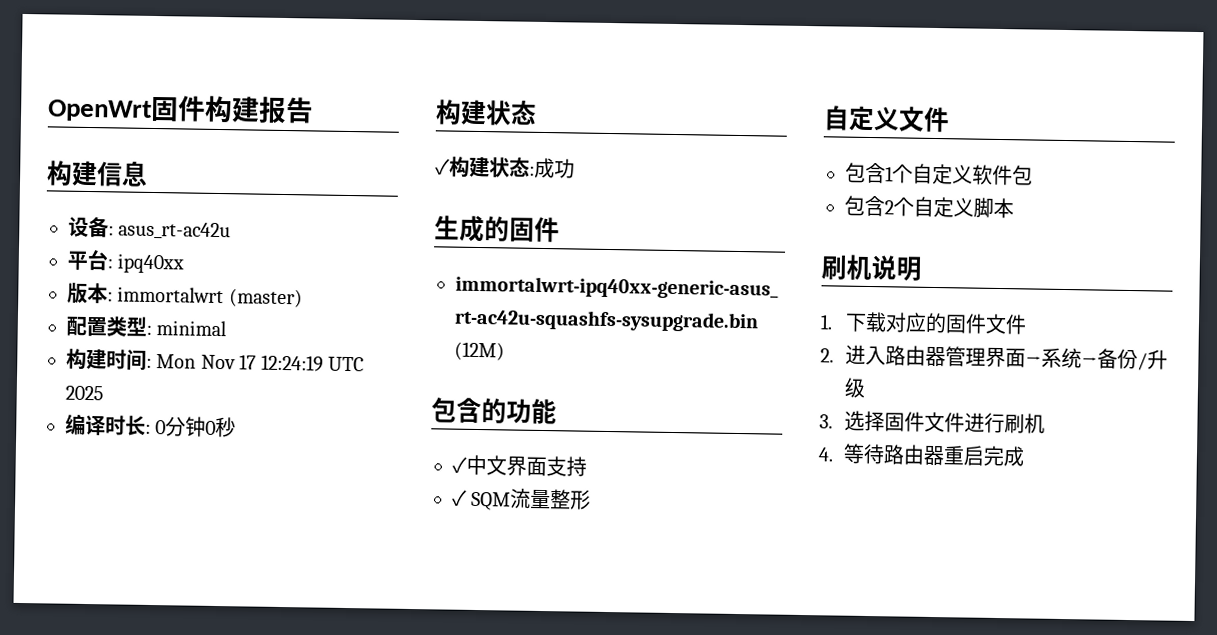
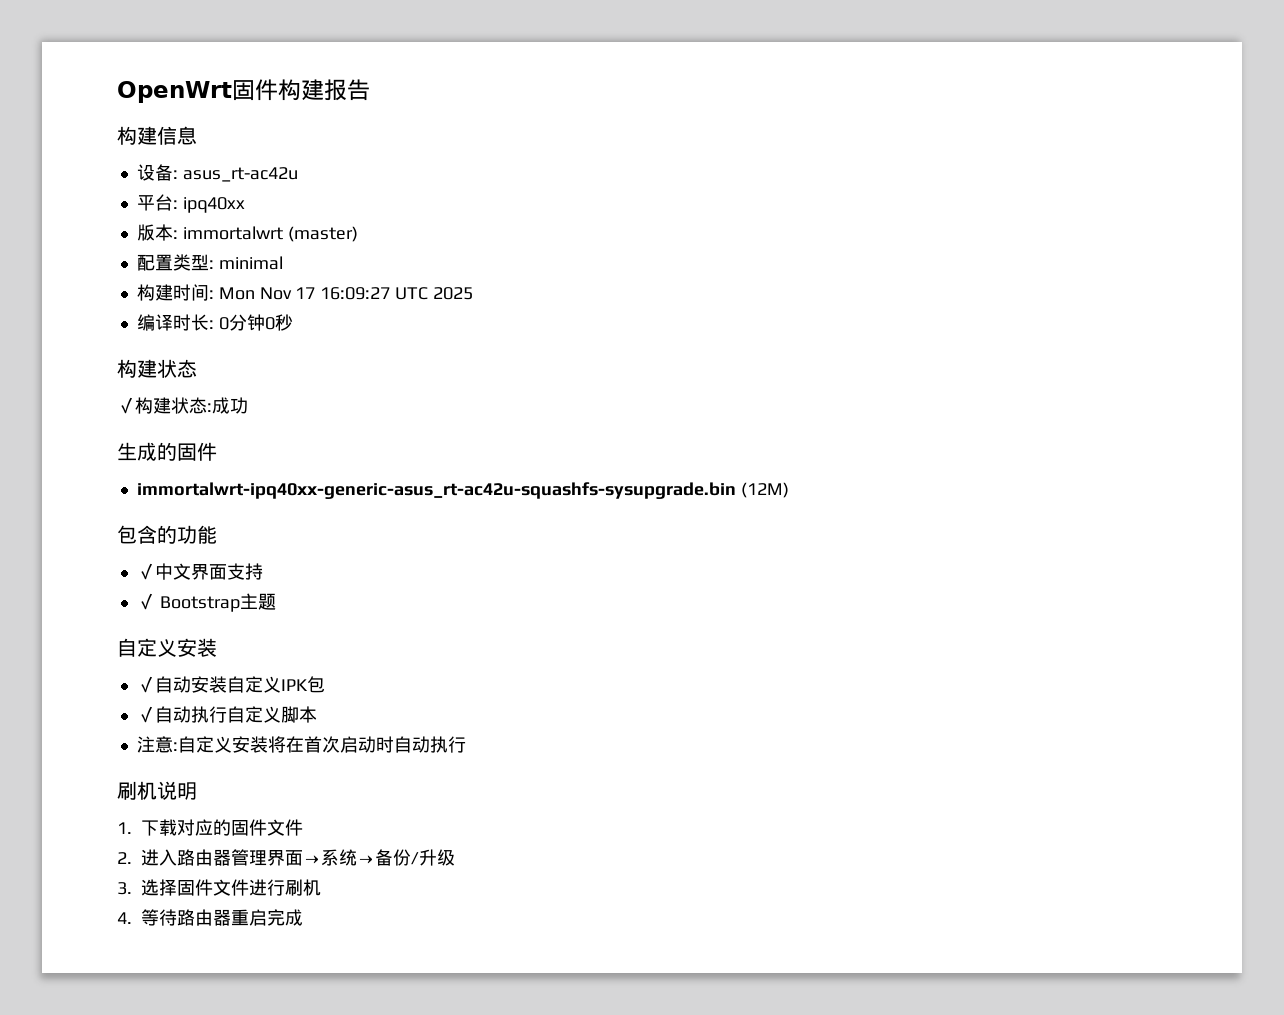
[260,354,324,372] 12:24:19 -> [320,287,391,300] 16:09:27
[471,488,592,511] [823,105,950,133] [845,162,1033,186] [844,195,1014,219] SQM流量整形 // 自定义文件 // 包含1个自定义软件包 // 包含2个自定义脚本 -> [159,593,276,612] [117,638,217,657] [136,676,325,693] [136,706,317,723] [136,736,466,753] Bootstrap主题 // 自定义安装 // ✓自动安装自定义IPK包 // ✓自动执行自定义脚本 // 注意:自定义安装将在首次启动时自动执行

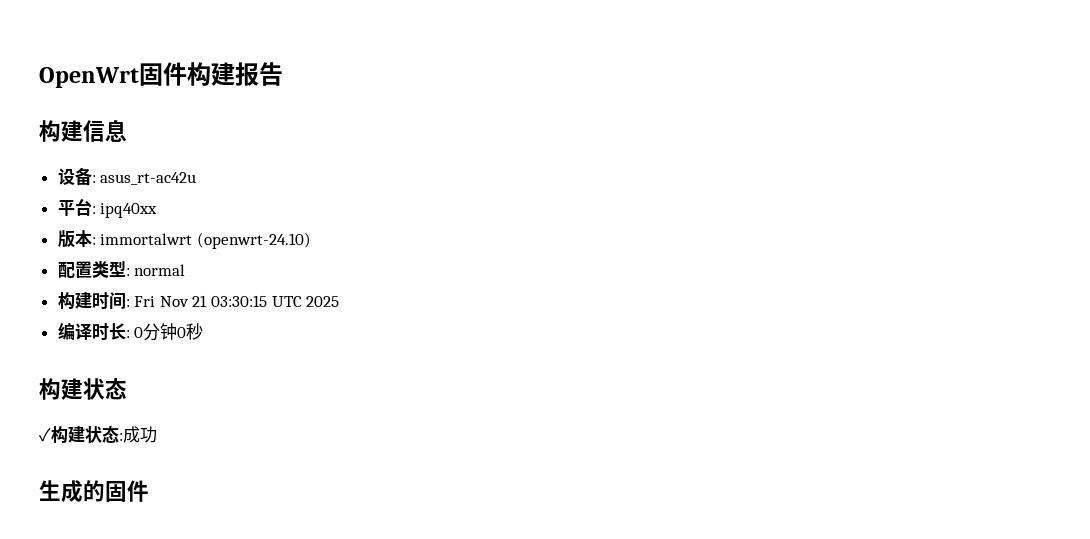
[287,226,358,242] (master) -> [196,232,311,249] (openwrt-24.10)
[218,256,283,270] minimal -> [134,264,186,276] normal
[218,287,391,300] Mon Nov 17 16:09:27 -> [134,295,268,307] Fri Nov 21 03:30:15
[136,482,789,499] [117,525,217,544] [136,563,263,580] [136,593,276,612] [117,638,217,657] [136,676,325,693] [136,706,317,723] [136,736,466,753] [117,781,197,800] [117,819,303,836] [117,849,455,866] [117,879,321,896] [117,909,303,926] // immortalwrt-ipq40xx-generic-asus_rt-ac42u-squashfs-sysupgrade.bin (12M) // 包含的功能 // ✓中文界面支持 // ✓ Bootstrap主题 // 自定义安装 // ✓自动安装自定义IPK包 // ✓自动执行自定义脚本 // 注意:自定义安装将在首次启动时自动执行 // 刷机说明 // 1.下载对应的固件文件 // 2.进入路由器管理界面→系统→备份/升级 // 3.选择固件文件进行刷机 // 4.等待路由器重启完成 -> (149, 491) none

